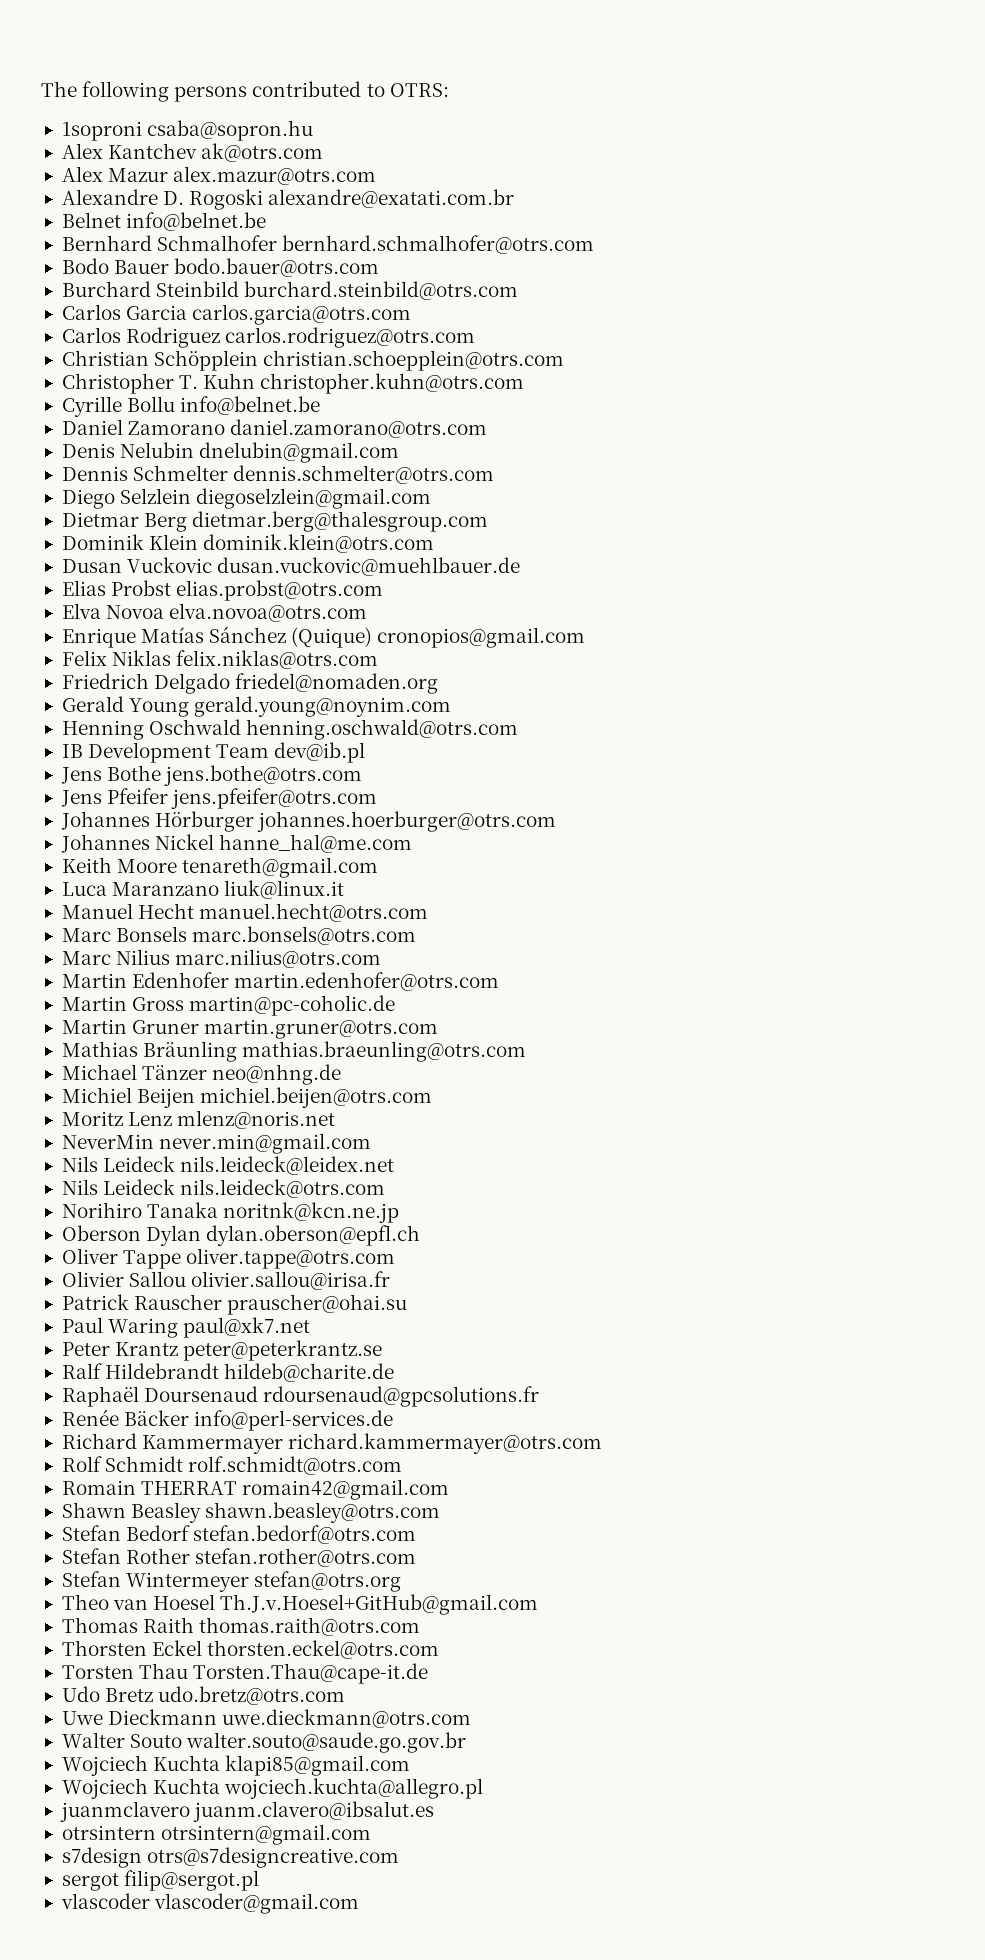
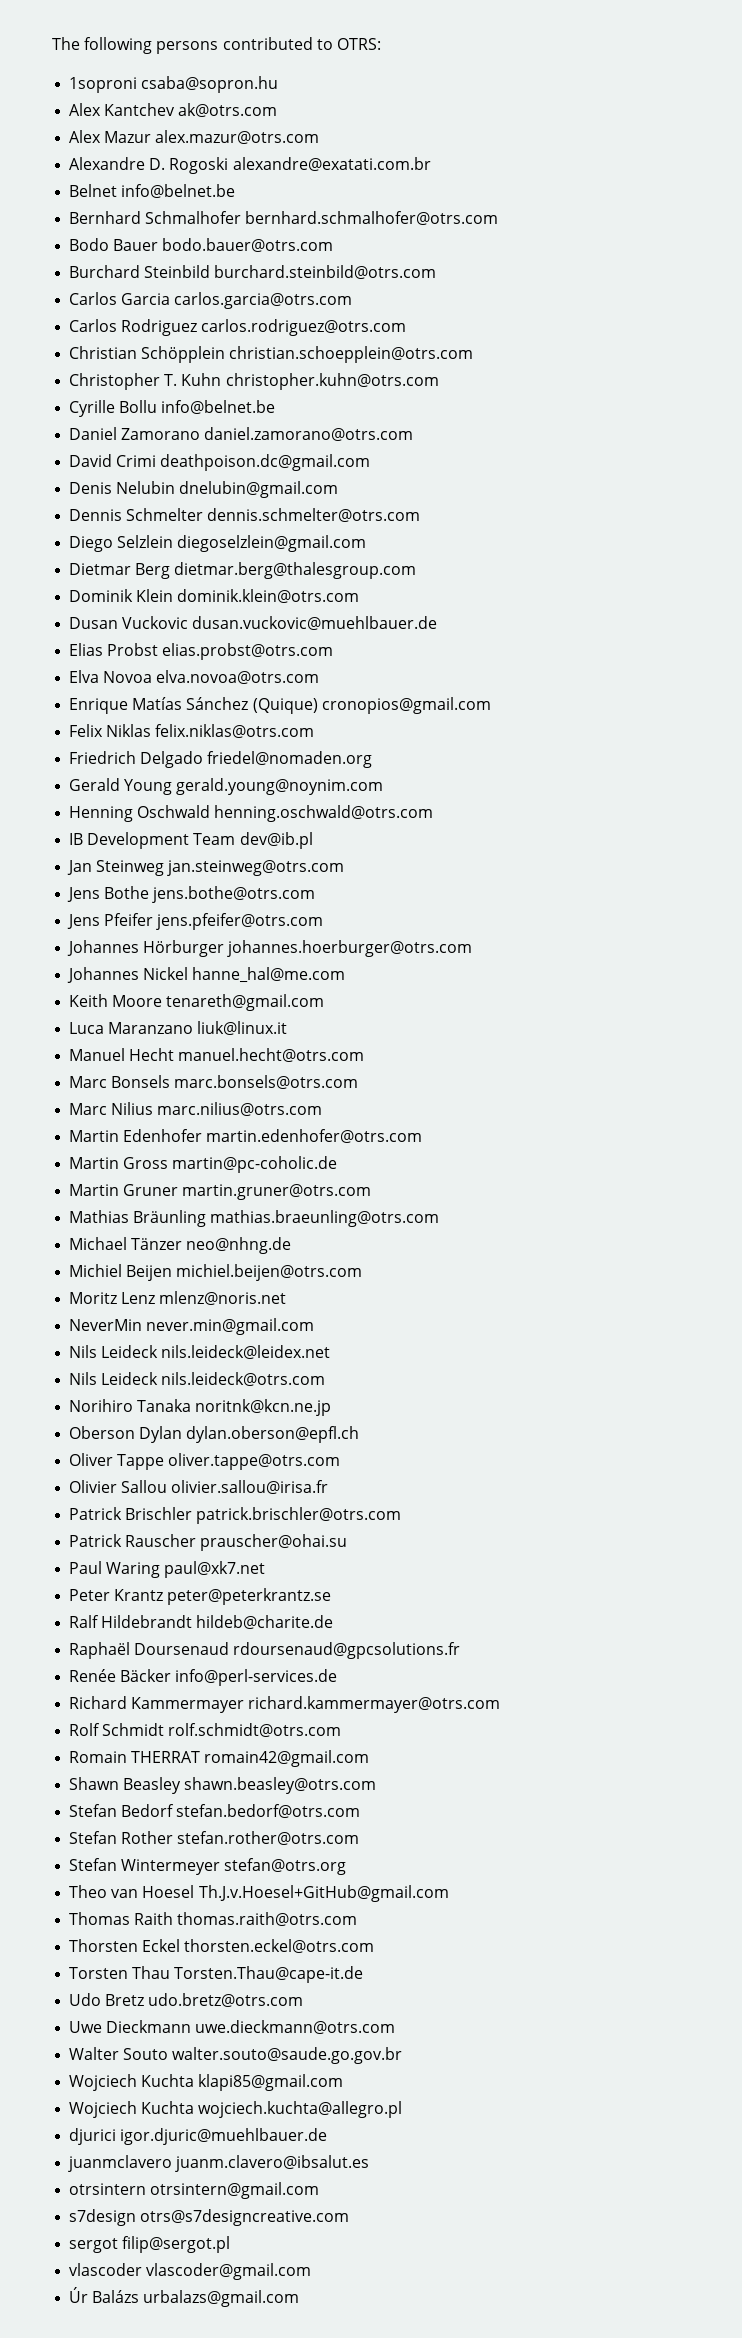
(488, 428) none -> [69,454,371,471] // David Crimi deathpoison.dc@gmail.com
(366, 752) none -> [67,860,345,876] // Jan Steinweg jan.steinweg@otrs.com
(391, 1280) none -> [69,1507,402,1524] // Patrick Brischler patrick.brischler@otrs.com
(484, 1788) none -> [69,2128,328,2145] // djurici igor.djuric@muehlbauer.de
(360, 1903) none -> [69,2287,300,2307] // Úr Balázs urbalazs@gmail.com

